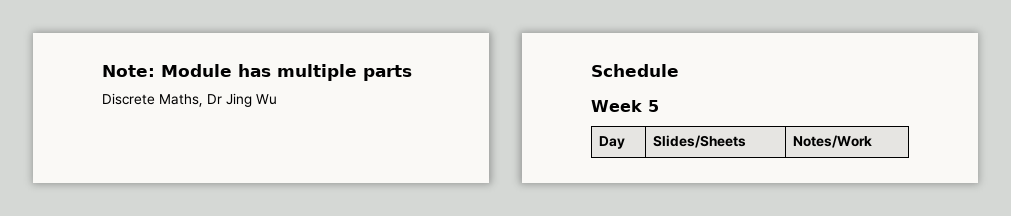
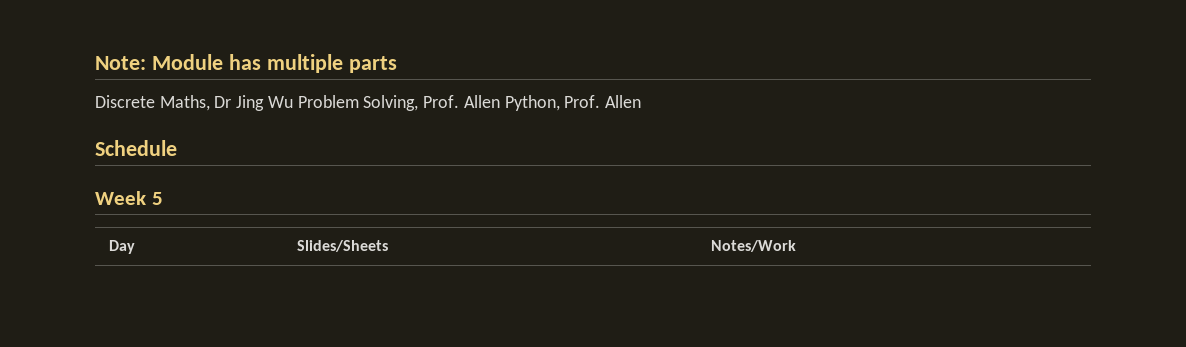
(277, 99) none -> [297,95,641,111] Problem Solving, Prof. Allen Python, Prof. Allen

